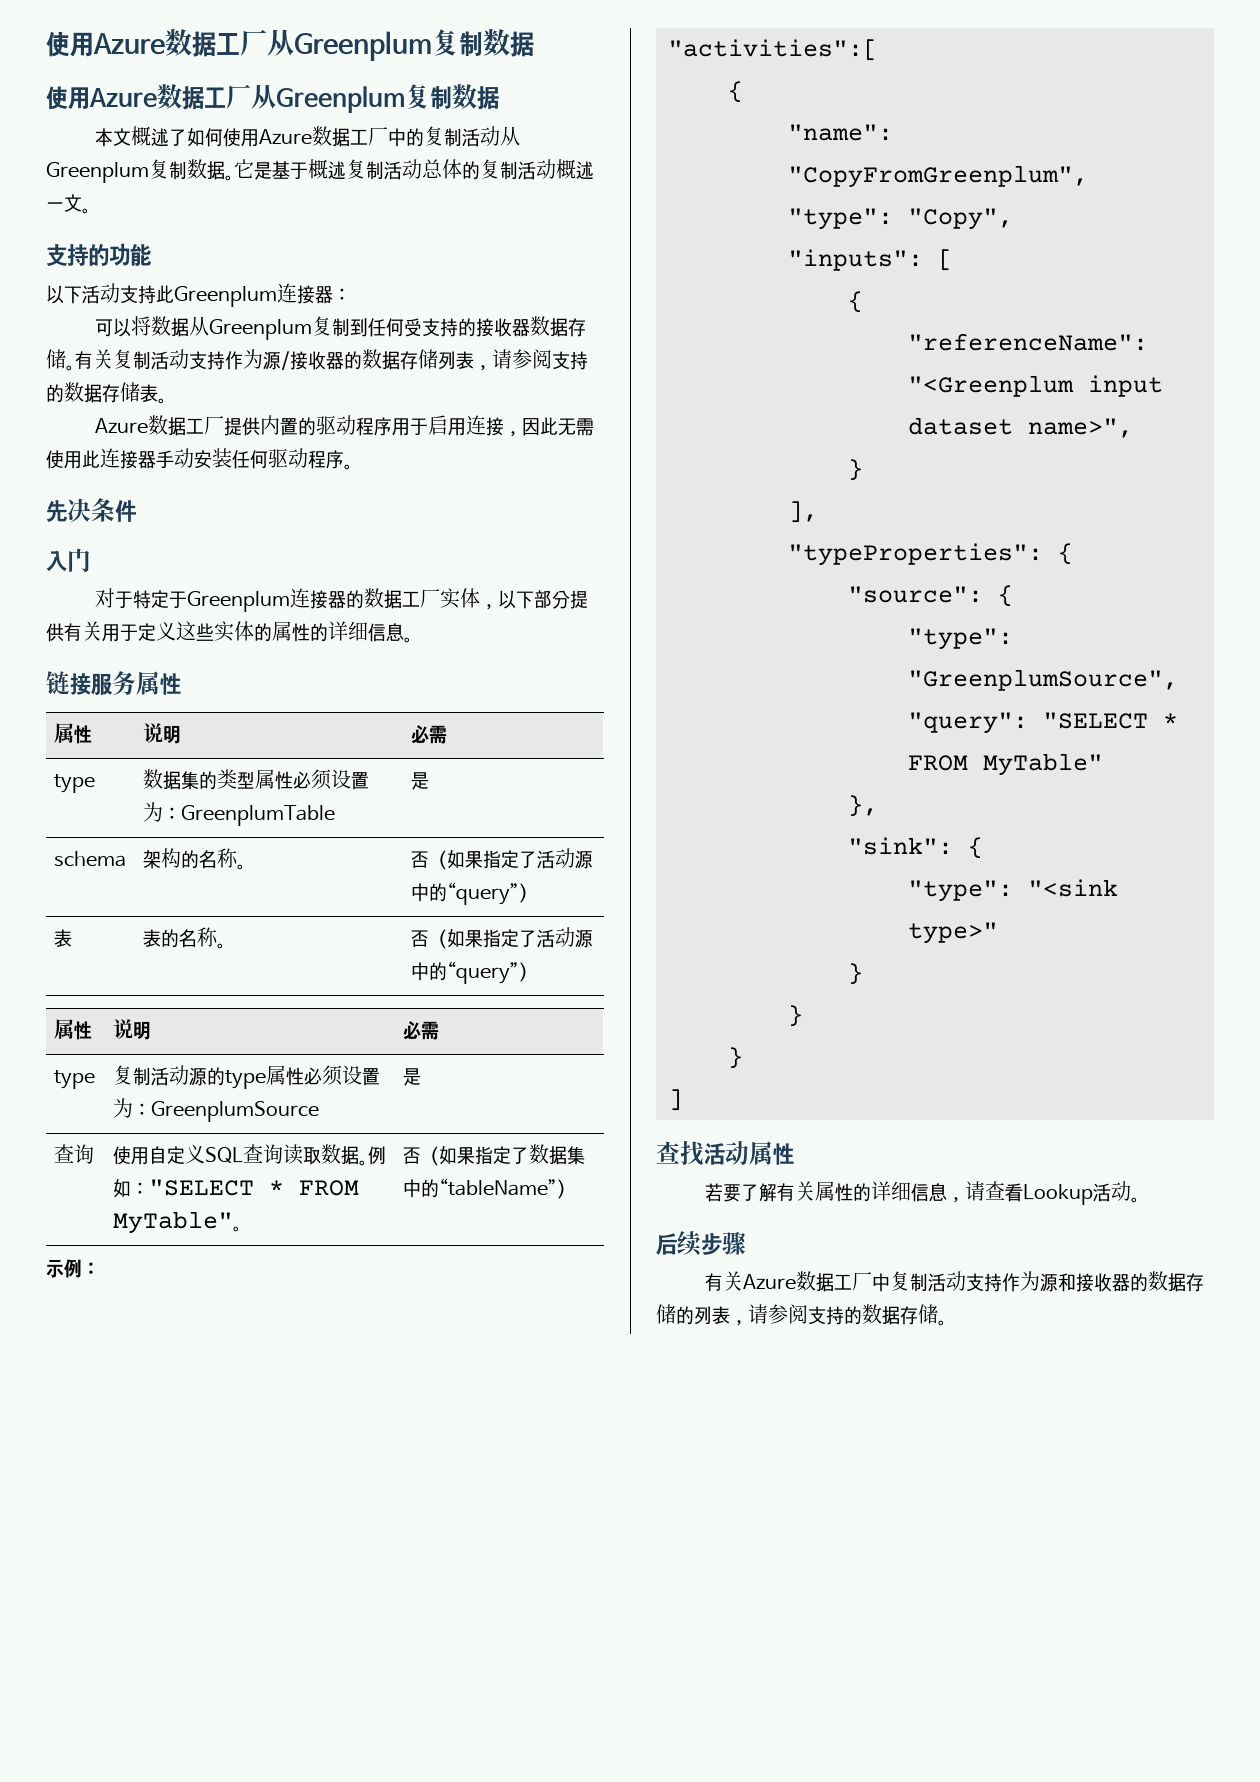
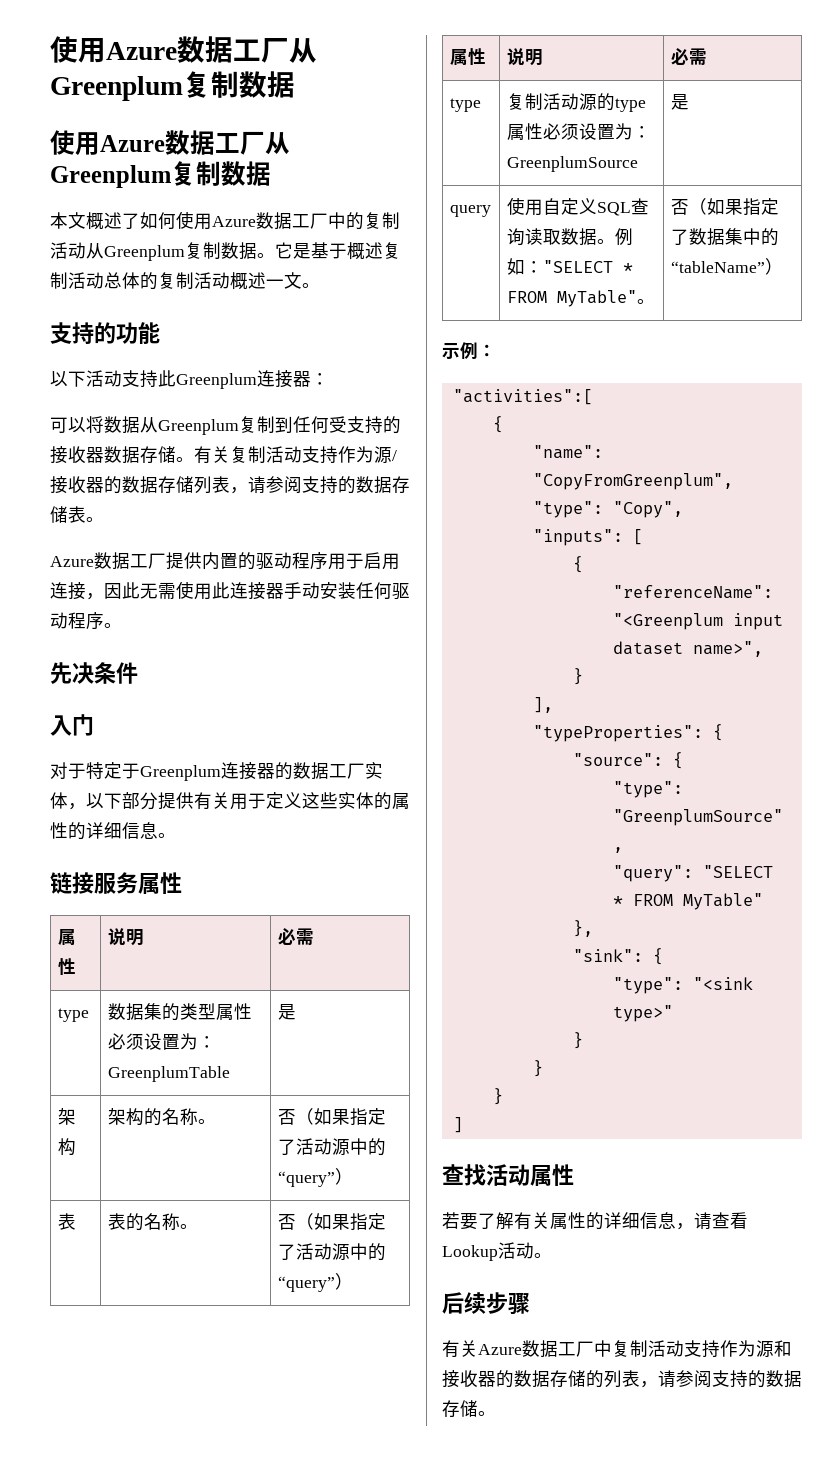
[54,851,127,867] schema -> [57,1108,76,1125] [57,1138,76,1156] 架构
[54,1144,95,1164] 查询 -> [449,205,491,217] query

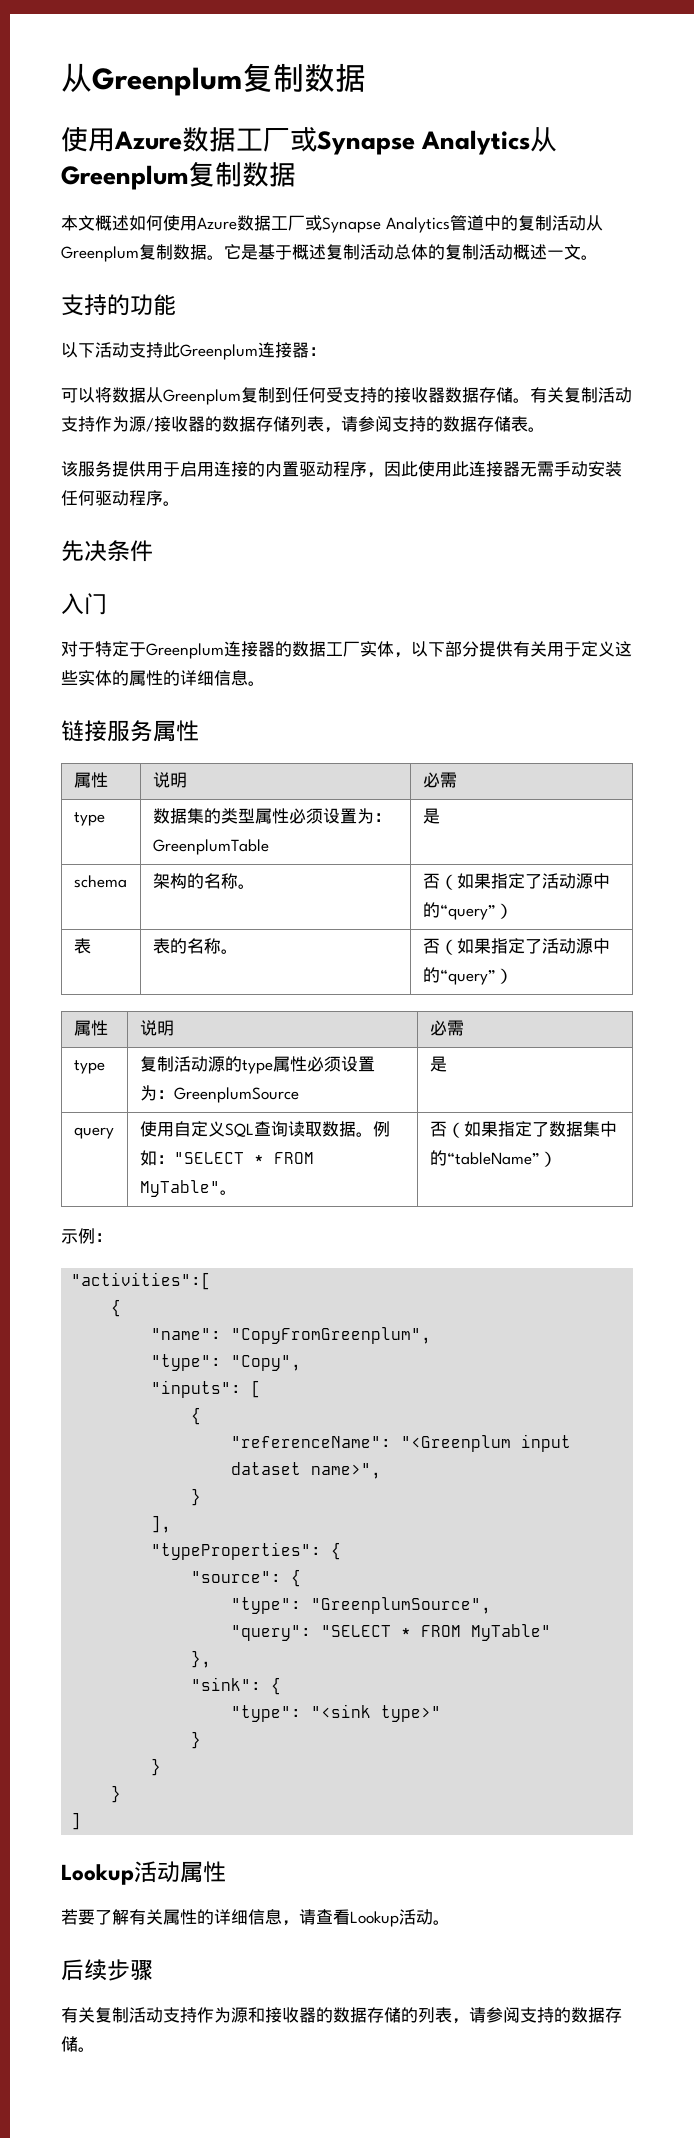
[50,36,289,63] 使用Azure数据工厂 -> (61, 78) none
(265, 143) none -> [290,127,531,155] 或Synapse Analytics
[122,213,140,229] 了 -> (129, 223) none
(328, 221) none -> [305,215,484,233] 或Synapse Analytics管道
[50,552,400,570] [50,582,176,600] Azure数据工厂提供内置的驱动程序用于启用连接，因此无需 -> [61,461,418,478] 该服务提供用于启用连接的内置驱动程序，因此
(284, 591) none -> [520,461,554,477] 无需
[57,1108,76,1125] [57,1138,76,1156] 架构 -> [73,875,127,888] schema
[442,1164,486,1186] 查找 -> [61,1864,134,1885] Lookup
[478,1340,612,1358] Azure数据工厂中 -> (95, 2015) none

